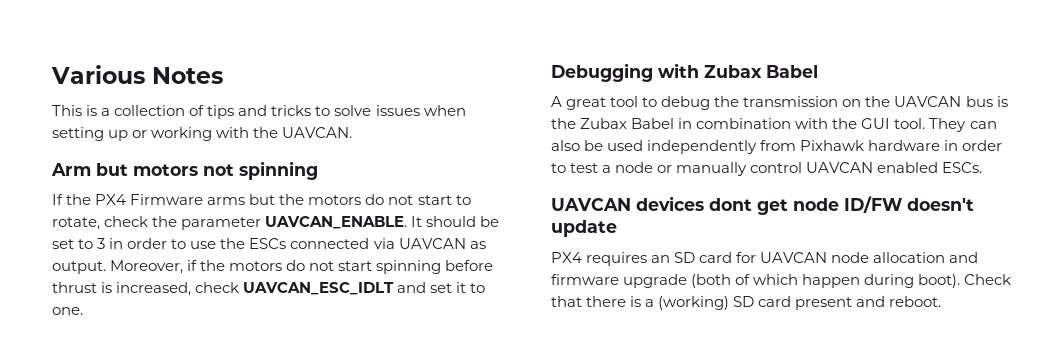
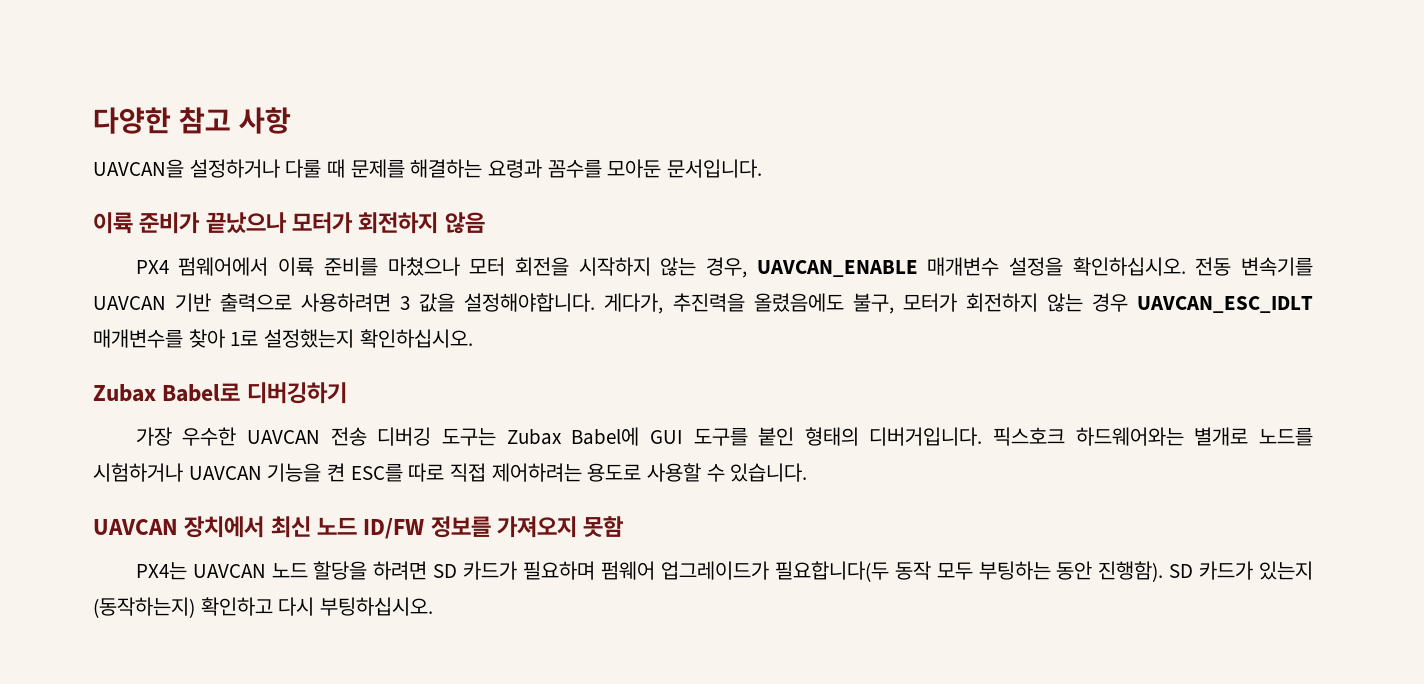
[51,65,223,84] [52,105,466,119] [52,127,353,141] [51,161,318,180] [52,194,471,205] [52,216,500,230] [52,238,486,249] [52,260,494,274] [52,282,486,296] [52,307,83,315] [551,63,818,82] [551,96,1008,110] [551,118,997,132] [551,140,1003,154] [551,162,983,176] [551,196,974,215] [551,220,617,237] [551,252,979,266] [551,274,1012,288] [551,296,942,310] Various Notes // This is a collection of tips and tricks to solve issues when setting up or working with the UAVCAN. // Arm but motors not spinning // If the PX4 Firmware arms but the motors do not start to rotate, check the parameter UAVCAN_ENABLE. It should be set to 3 in order to use the ESCs connected via UAVCAN as output. Moreover, if the motors do not start spinning before thrust is increased, check UAVCAN_ESC_IDLT and set it to one. // Debugging with Zubax Babel // A great tool to debug the transmission on the UAVCAN bus is the Zubax Babel in combination with the GUI tool. They can also be used independently from Pixhawk hardware in order to test a node or manually control UAVCAN enabled ESCs. // UAVCAN devices dont get node ID/FW doesn't update // PX4 requires an SD card for UAVCAN node allocation and firmware upgrade (both of which happen during boot). Check that there is a (working) SD card present and reboot. -> [93,107,291,134] [93,159,763,178] [93,212,485,234] [135,257,1314,278] [93,293,1314,314] [93,329,473,348] [93,382,347,404] [135,427,1313,446] [93,463,808,482] [93,516,624,539] [135,561,1313,582] [93,597,434,618] 다양한 참고 사항 // UAVCAN을 설정하거나 다룰 때 문제를 해결하는 요령과 꼼수를 모아둔 문서입니다. // 이륙 준비가 끝났으나 모터가 회전하지 않음 // PX4 펌웨어에서 이륙 준비를 마쳤으나 모터 회전을 시작하지 않는 경우, UAVCAN_ENABLE 매개변수 설정을 확인하십시오. 전동 변속기를 UAVCAN 기반 출력으로 사용하려면 3 값을 설정해야합니다. 게다가, 추진력을 올렸음에도 불구, 모터가 회전하지 않는 경우 UAVCAN_ESC_IDLT 매개변수를 찾아 1로 설정했는지 확인하십시오. // Zubax Babel로 디버깅하기 // 가장 우수한 UAVCAN 전송 디버깅 도구는 Zubax Babel에 GUI 도구를 붙인 형태의 디버거입니다. 픽스호크 하드웨어와는 별개로 노드를 시험하거나 UAVCAN 기능을 켠 ESC를 따로 직접 제어하려는 용도로 사용할 수 있습니다. // UAVCAN 장치에서 최신 노드 ID/FW 정보를 가져오지 못함 // PX4는 UAVCAN 노드 할당을 하려면 SD 카드가 필요하며 펌웨어 업그레이드가 필요합니다(두 동작 모두 부팅하는 동안 진행함). SD 카드가 있는지 (동작하는지) 확인하고 다시 부팅하십시오.

